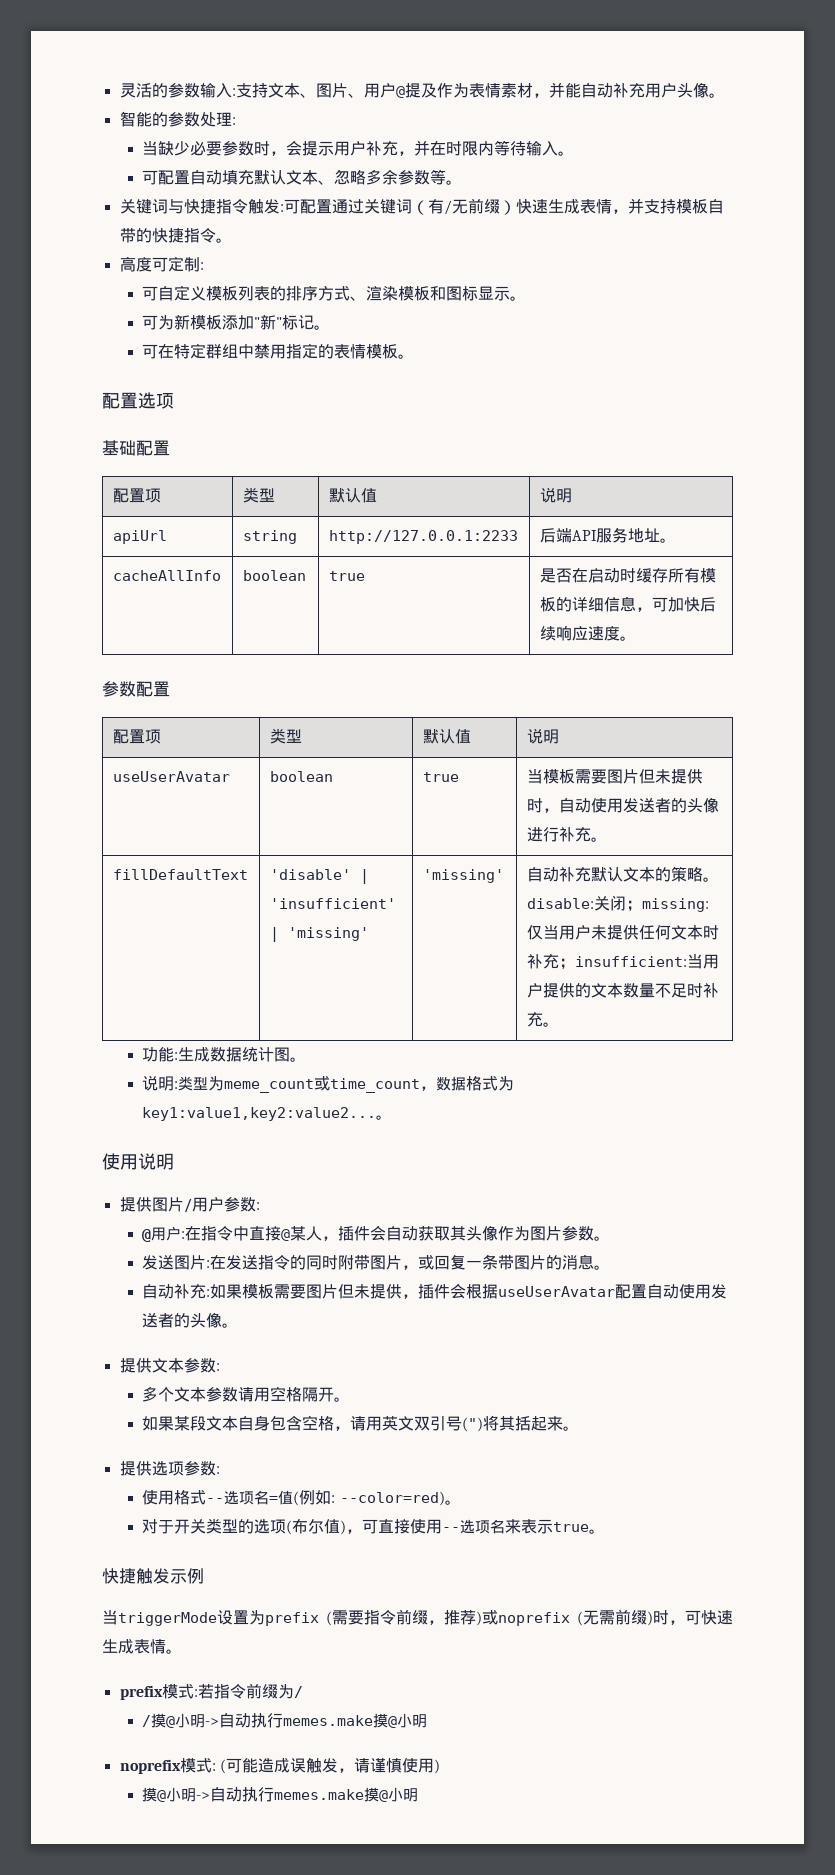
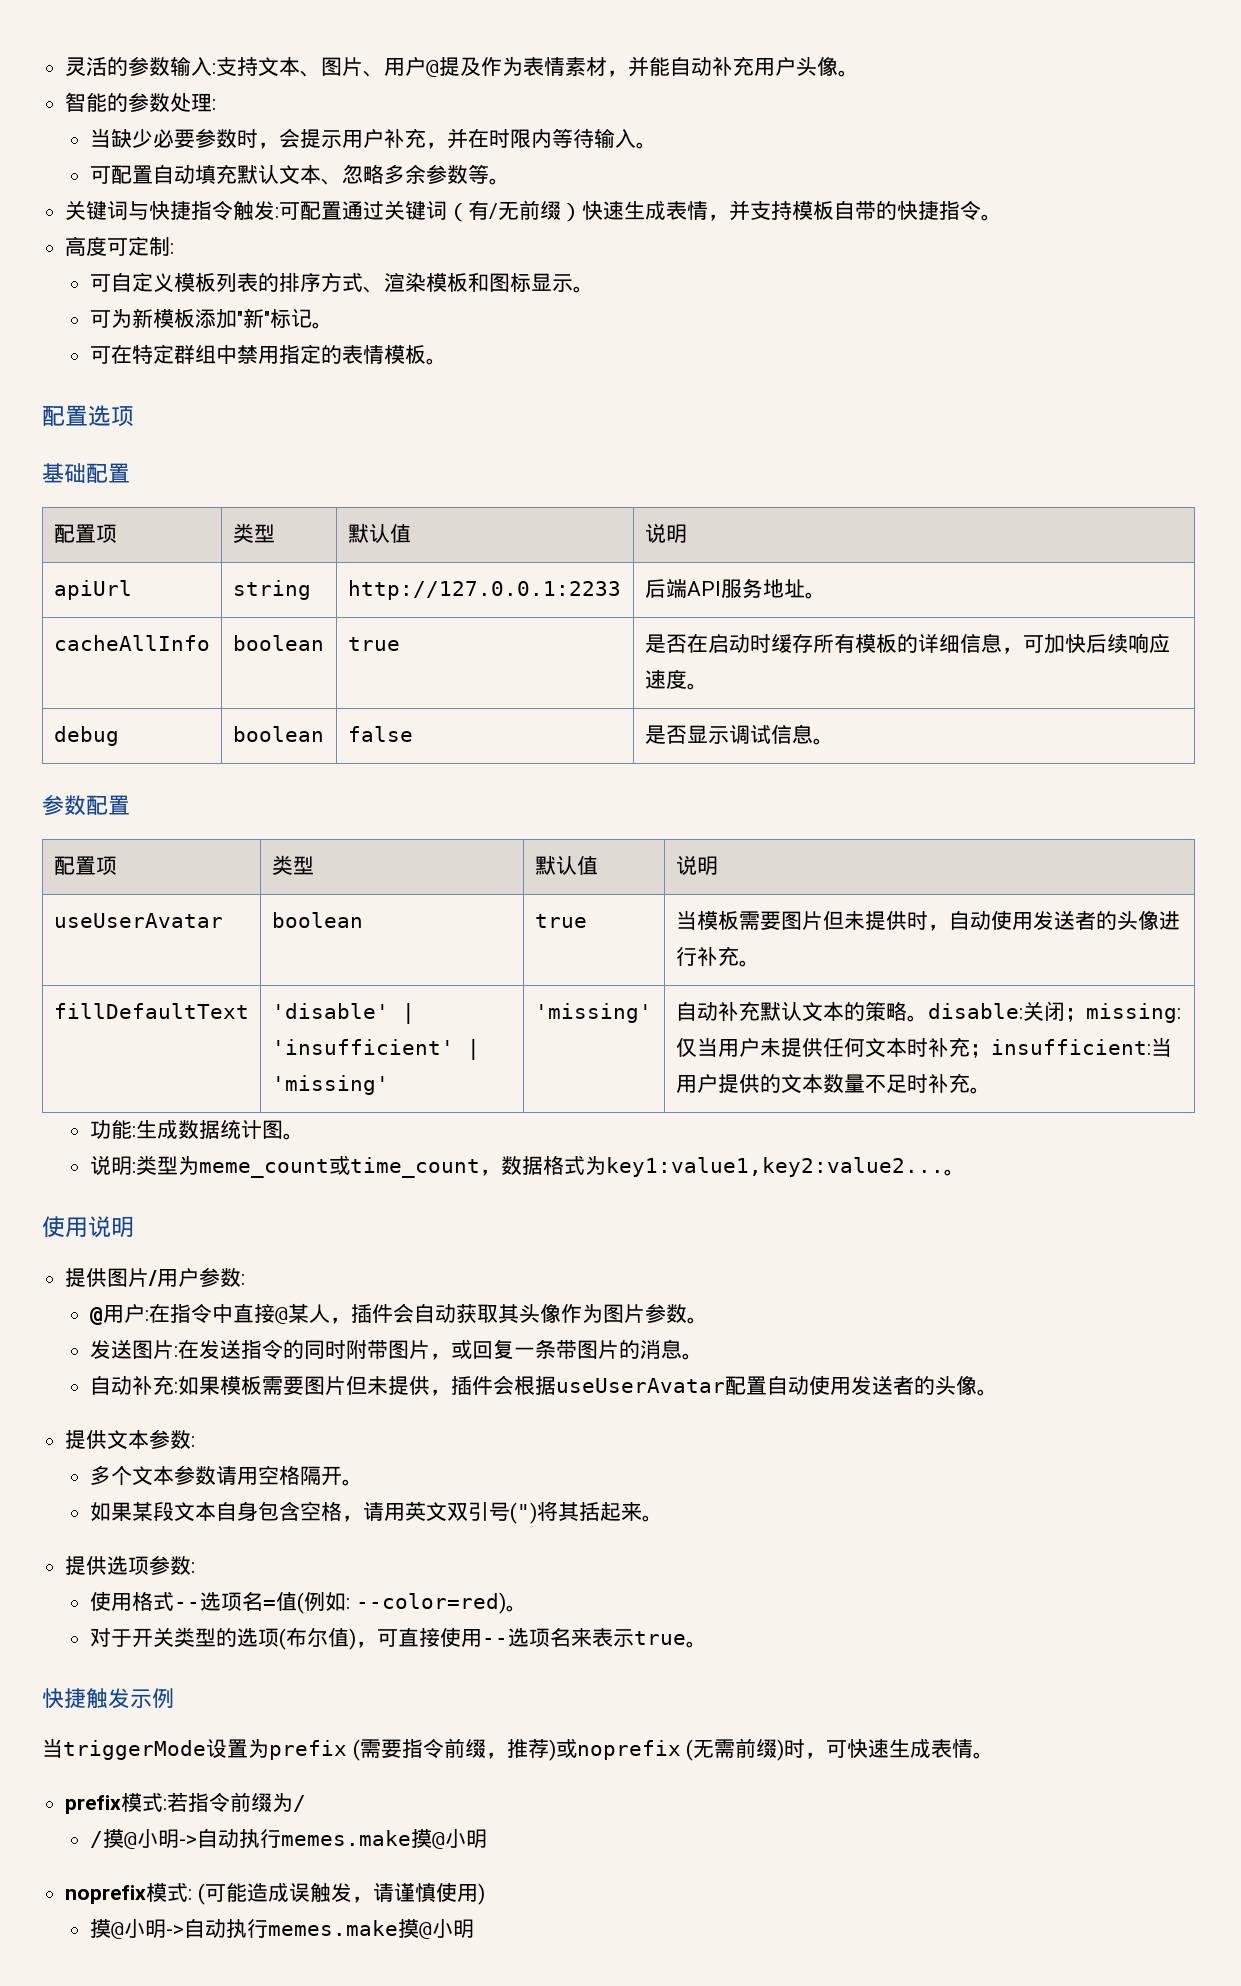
(636, 638) none -> [53,726,119,746] [232,726,324,742] [347,726,413,742] [644,724,834,745] // debug | boolean | false | 是否显示调试信息。

